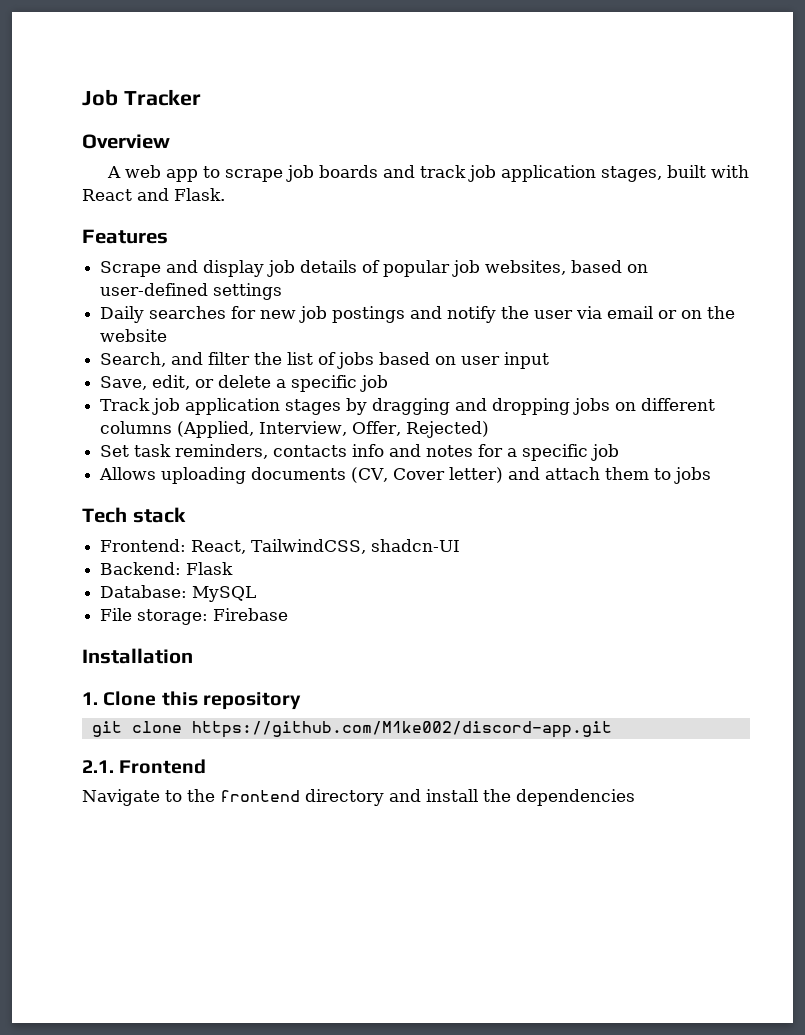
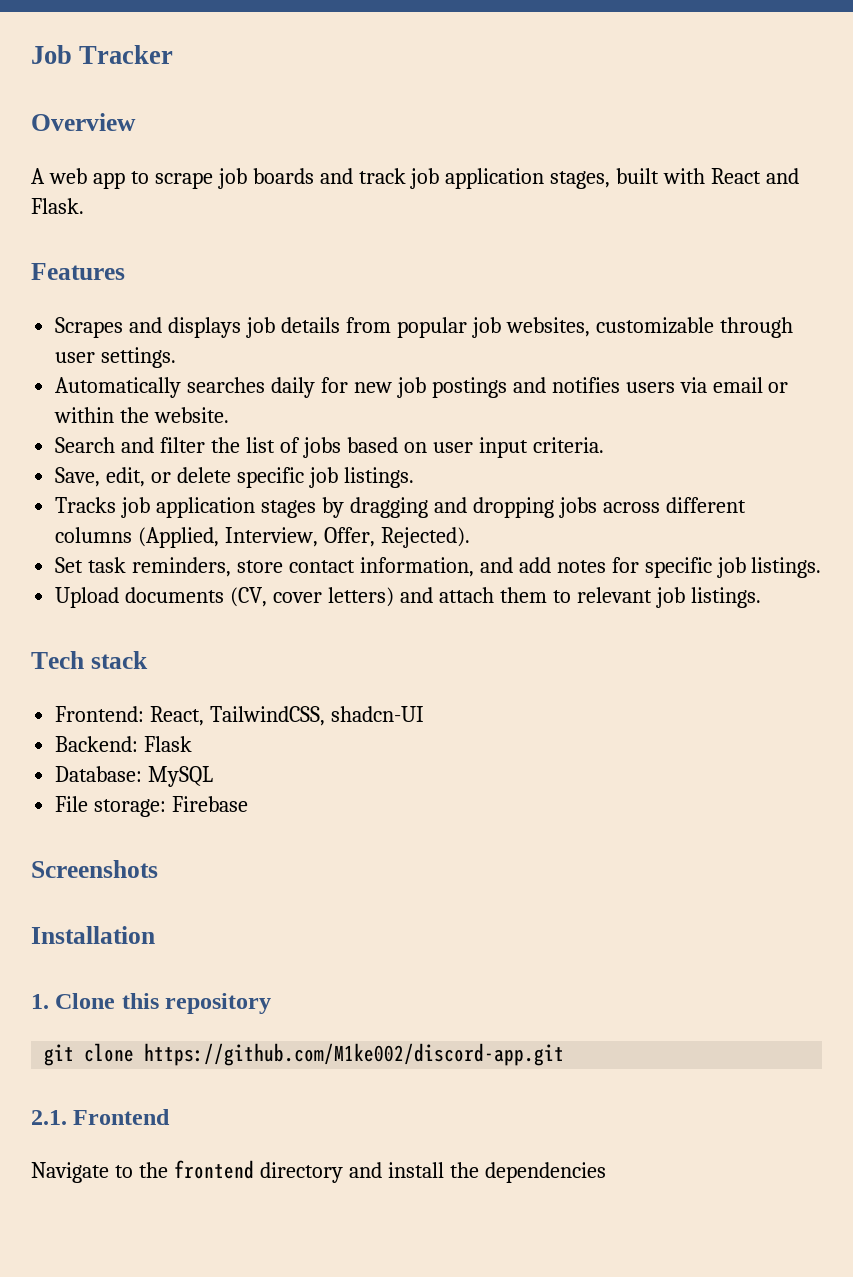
[100,260,265,277] Scrape and display -> [55,317,242,338] Scrapes and displays
[362,260,381,273] of -> [345,317,391,333] from
[571,260,649,273] [100,283,283,300] [100,306,227,323] based on user-defined settings // Daily searches -> [595,317,793,338] [55,347,177,368] [55,377,316,398] customizable through user settings. // Automatically searches daily
[447,306,736,323] [100,329,168,342] [100,352,167,367] notify the user via email or on the website // Search, -> [551,377,789,393] [54,407,230,423] [55,437,116,453] notifies users via email or within the website. // Search
(550, 360) none -> [532,437,604,453] criteria.
[276,375,389,392] [100,398,151,411] a specific job // Track -> [236,467,414,488] [55,497,117,513] specific job listings. // Tracks
[615,402,637,411] on -> [602,502,660,513] across
[406,421,490,438] Rejected) -> [380,527,470,548] Rejected).
[273,444,422,457] contacts info and -> [237,557,551,577] store contact information, and add
[507,444,620,461] [99,467,504,484] a specific job // Allows uploading documents (CV, Cover letter) -> [644,557,822,578] [55,587,394,608] specific job listings. // Upload documents (CV, cover letters)
[674,467,712,484] jobs -> [576,587,761,608] relevant job listings.
(289, 614) none -> [31,860,158,878] // Screenshots

